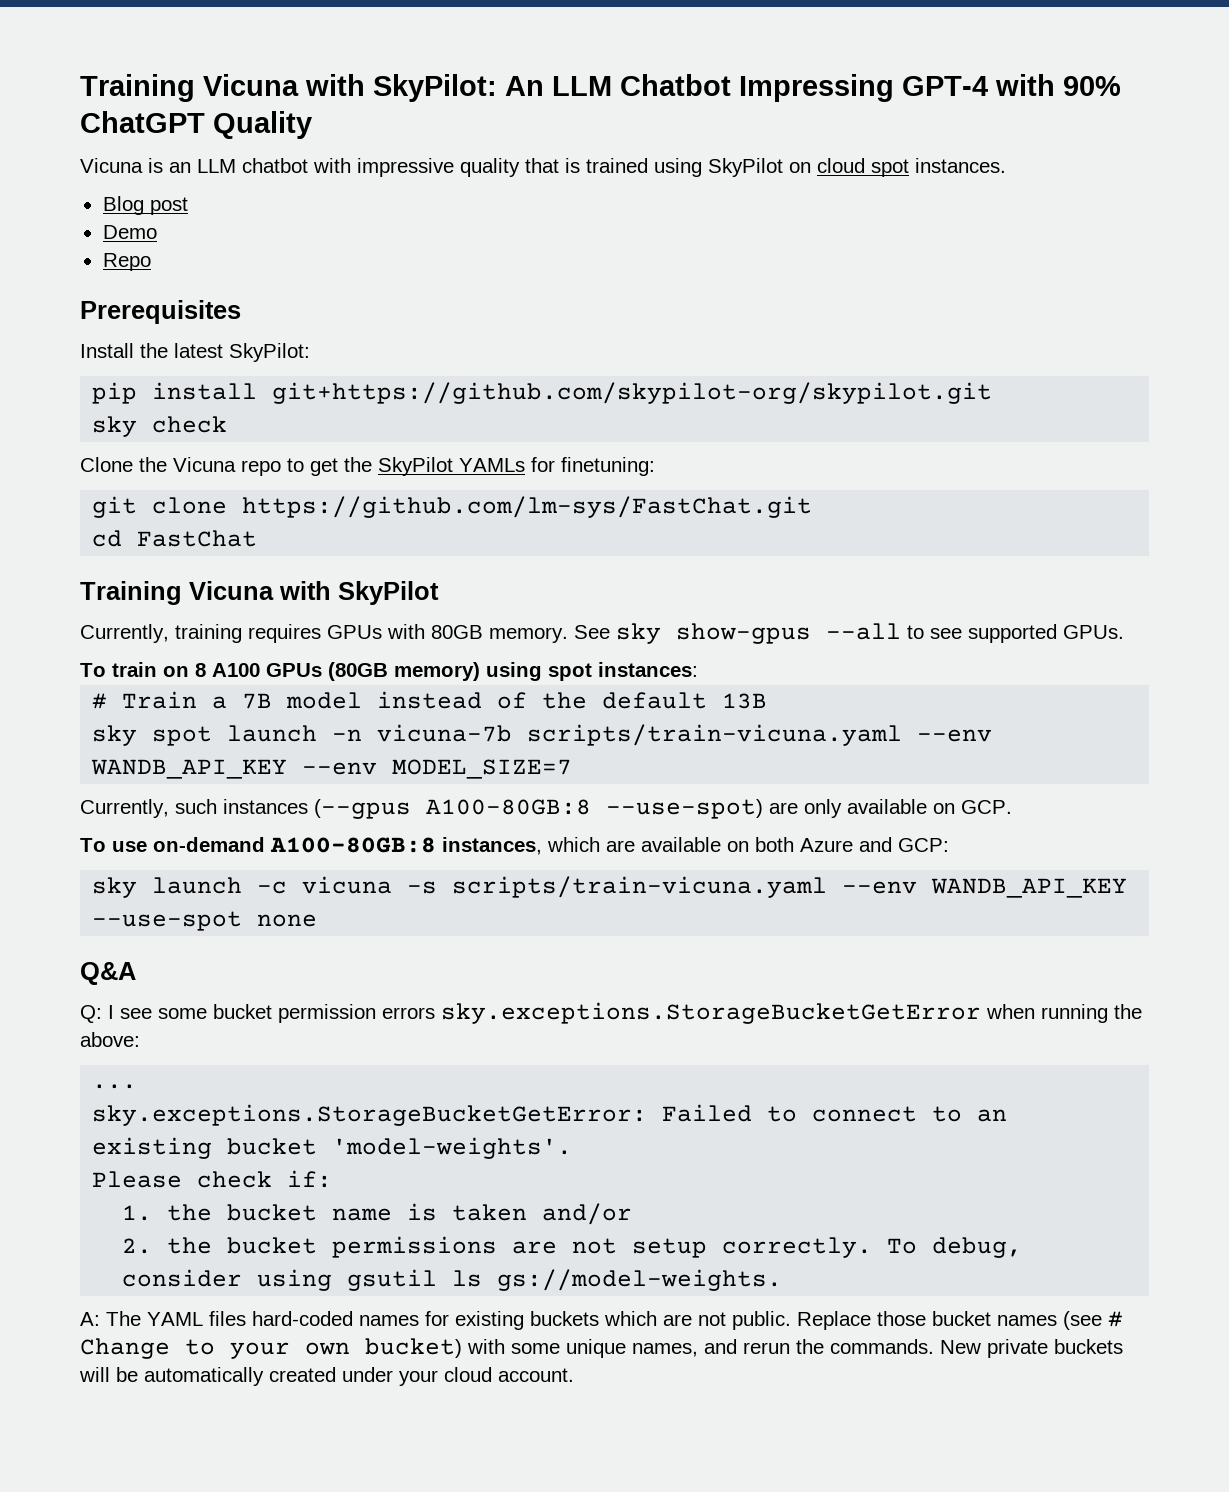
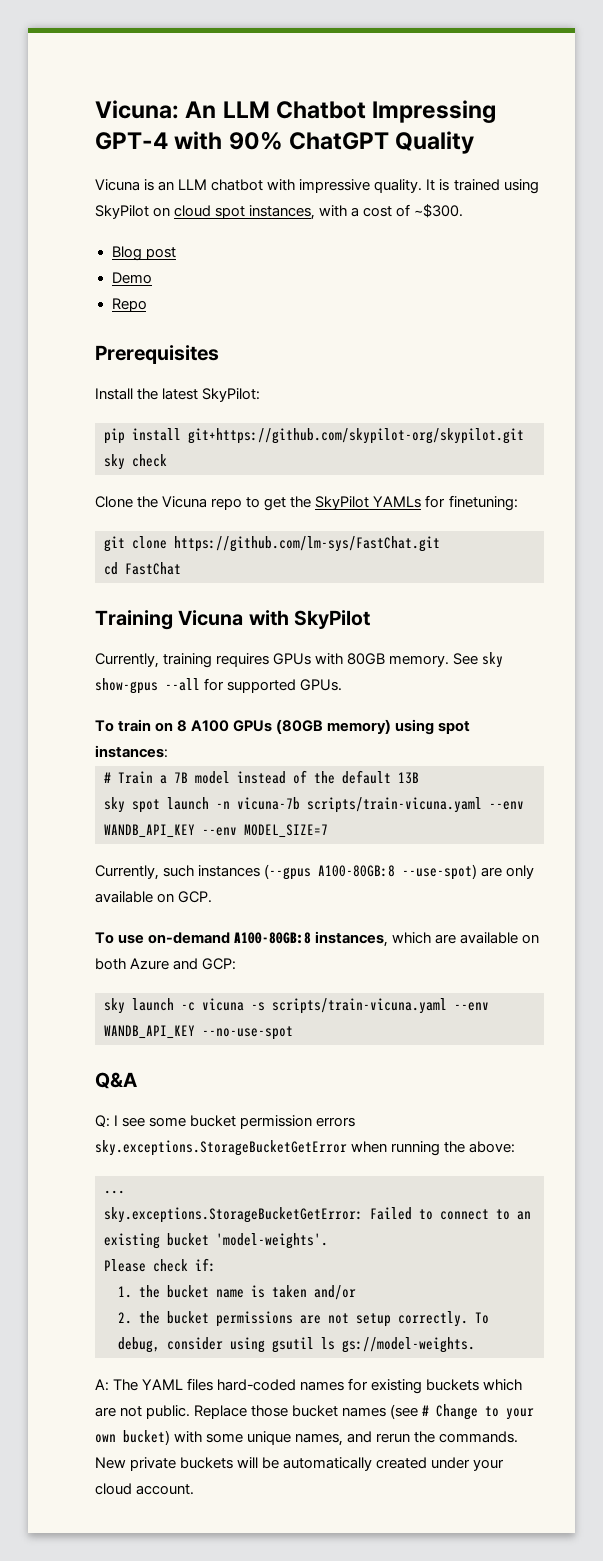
[80,74,497,102] Training Vicuna with SkyPilot: -> [95,100,179,119] Vicuna:
[460,158,559,177] quality that -> [374,179,436,193] quality. It
[915,158,1006,173] instances. -> [249,204,464,220] instances, with a cost of ~$300.
[907,625,962,639] to see -> [204,678,225,691] for
[92,911,318,931] --use-spot none -> [202,1026,293,1040] --no-use-spot

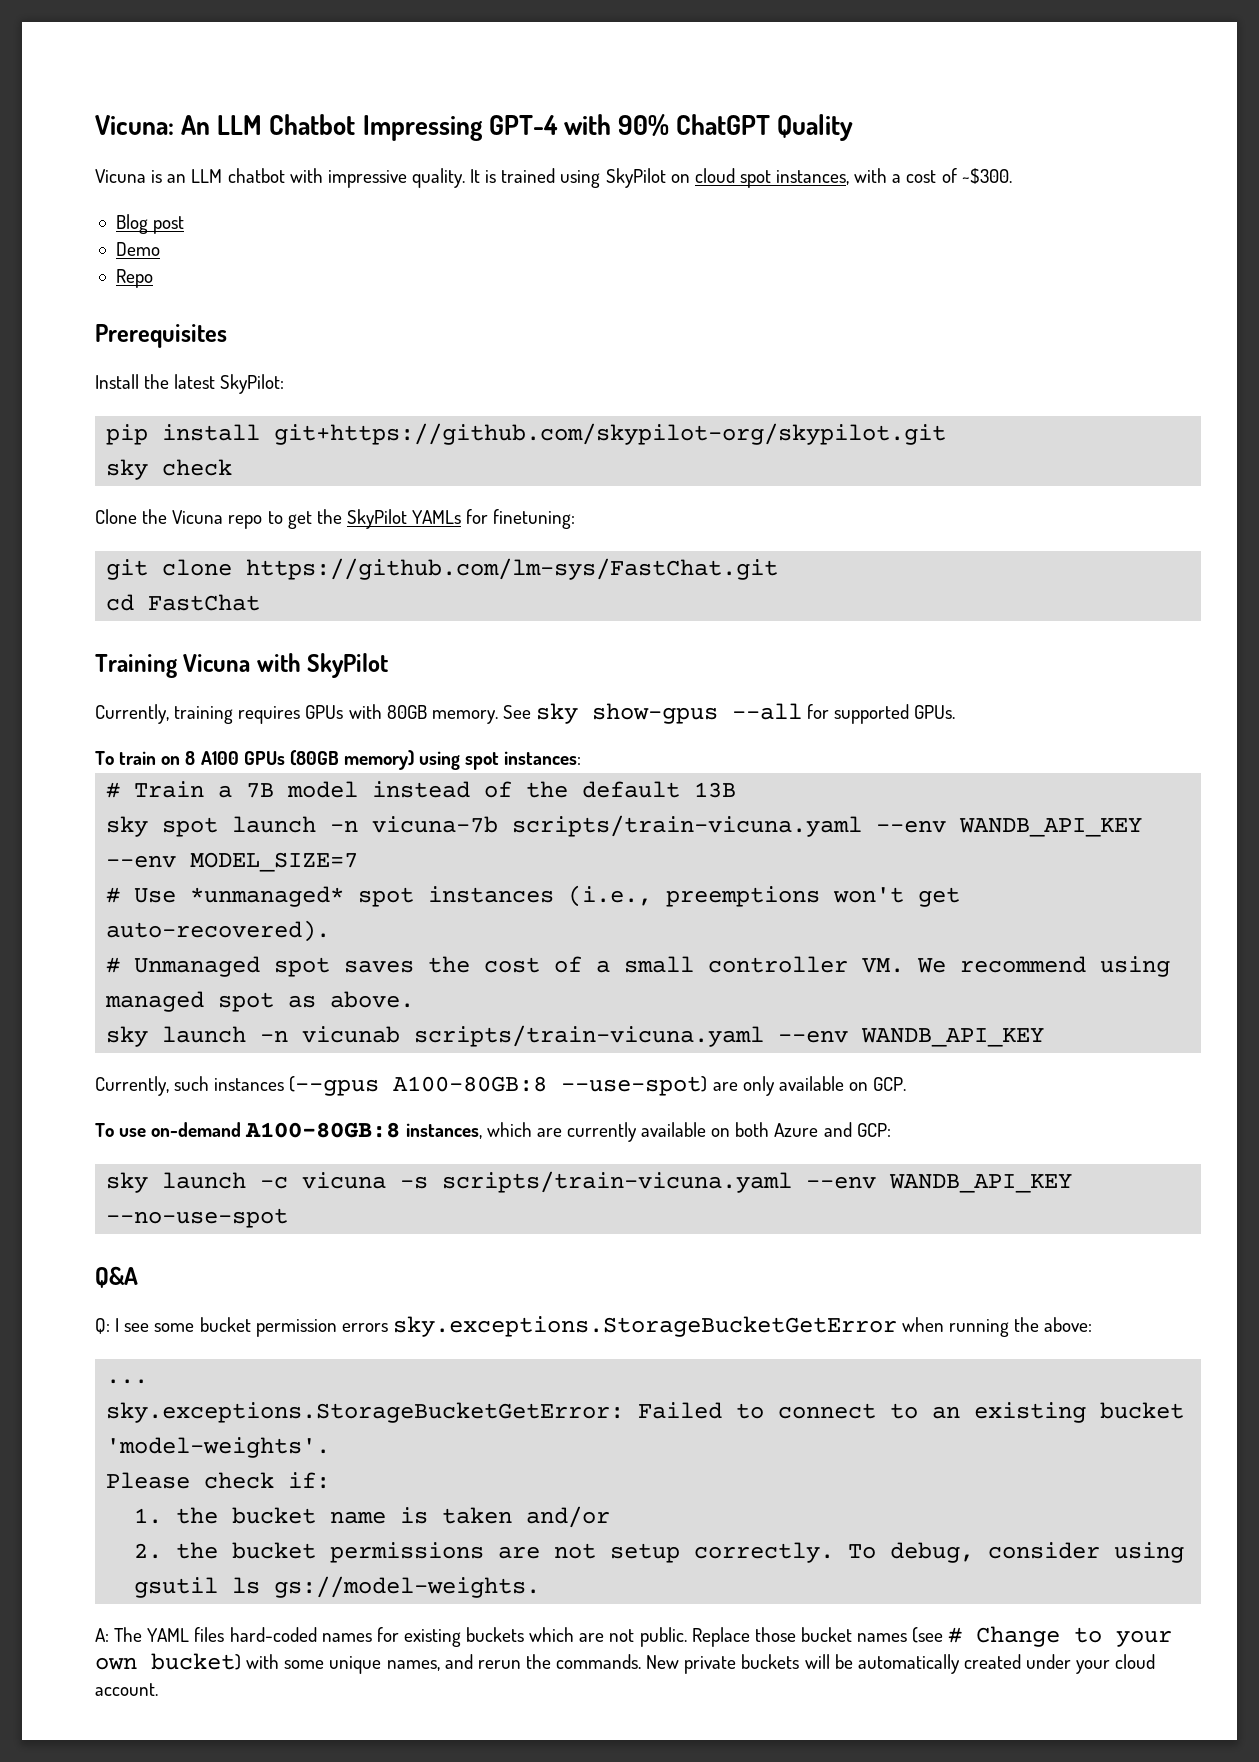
(328, 831) none -> [106,885,961,907] [106,920,331,942] [106,956,1171,977] [105,991,415,1012] [106,1025,1045,1047] // # Use *unmanaged* spot instances (i.e., preemptions won't get auto-recovered). // # Unmanaged spot saves the cost of a small controller VM. We recommend using managed spot as above. // sky launch -n vicunab scripts/train-vicuna.yaml --env WANDB_API_KEY
(457, 939) none -> [566,1122,637,1142] currently

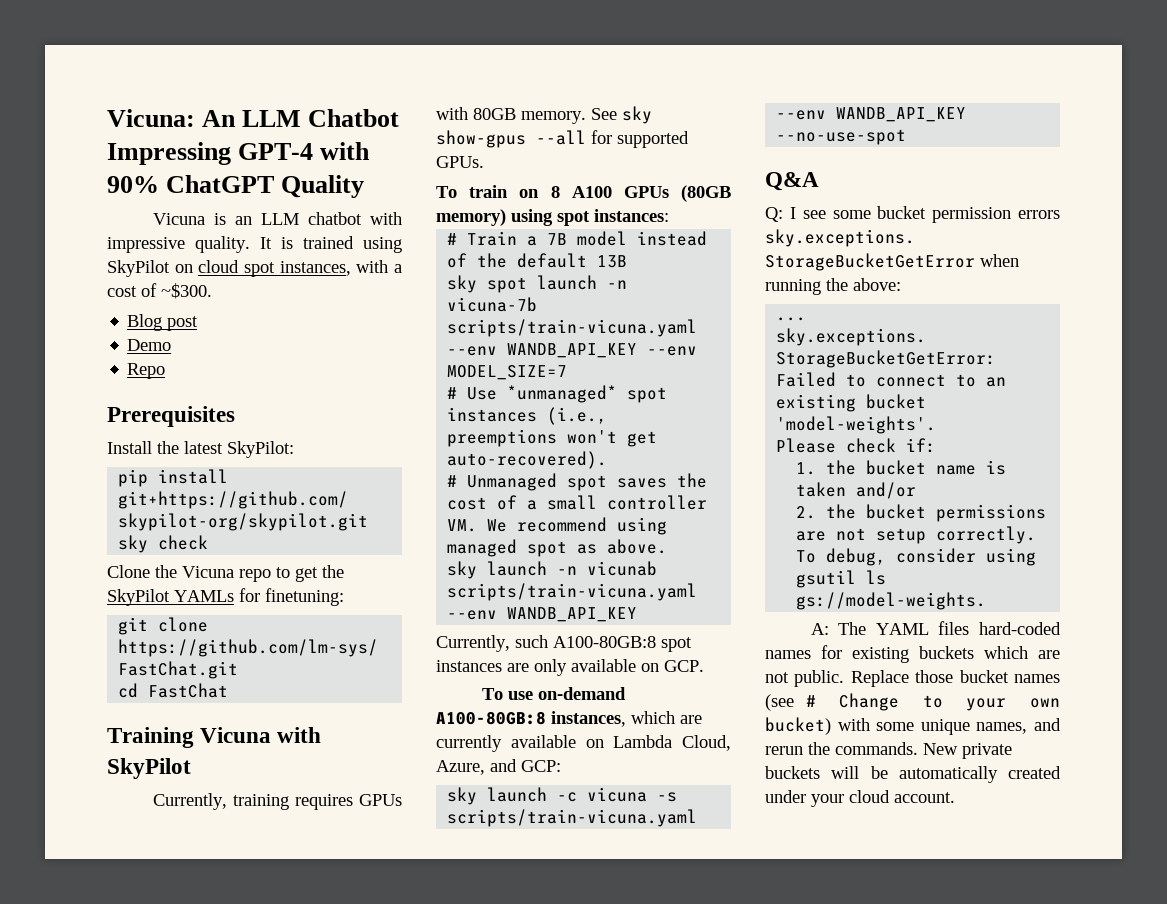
[214,1076,708,1096] instances (--gpus A100-80GB:8 --use-spot) -> [553,636,692,652] [436,660,502,672] A100-80GB:8 spot instances
[735,1122,819,1137] both Azure -> [613,735,731,751] [436,760,485,775] Lambda Cloud, Azure,

